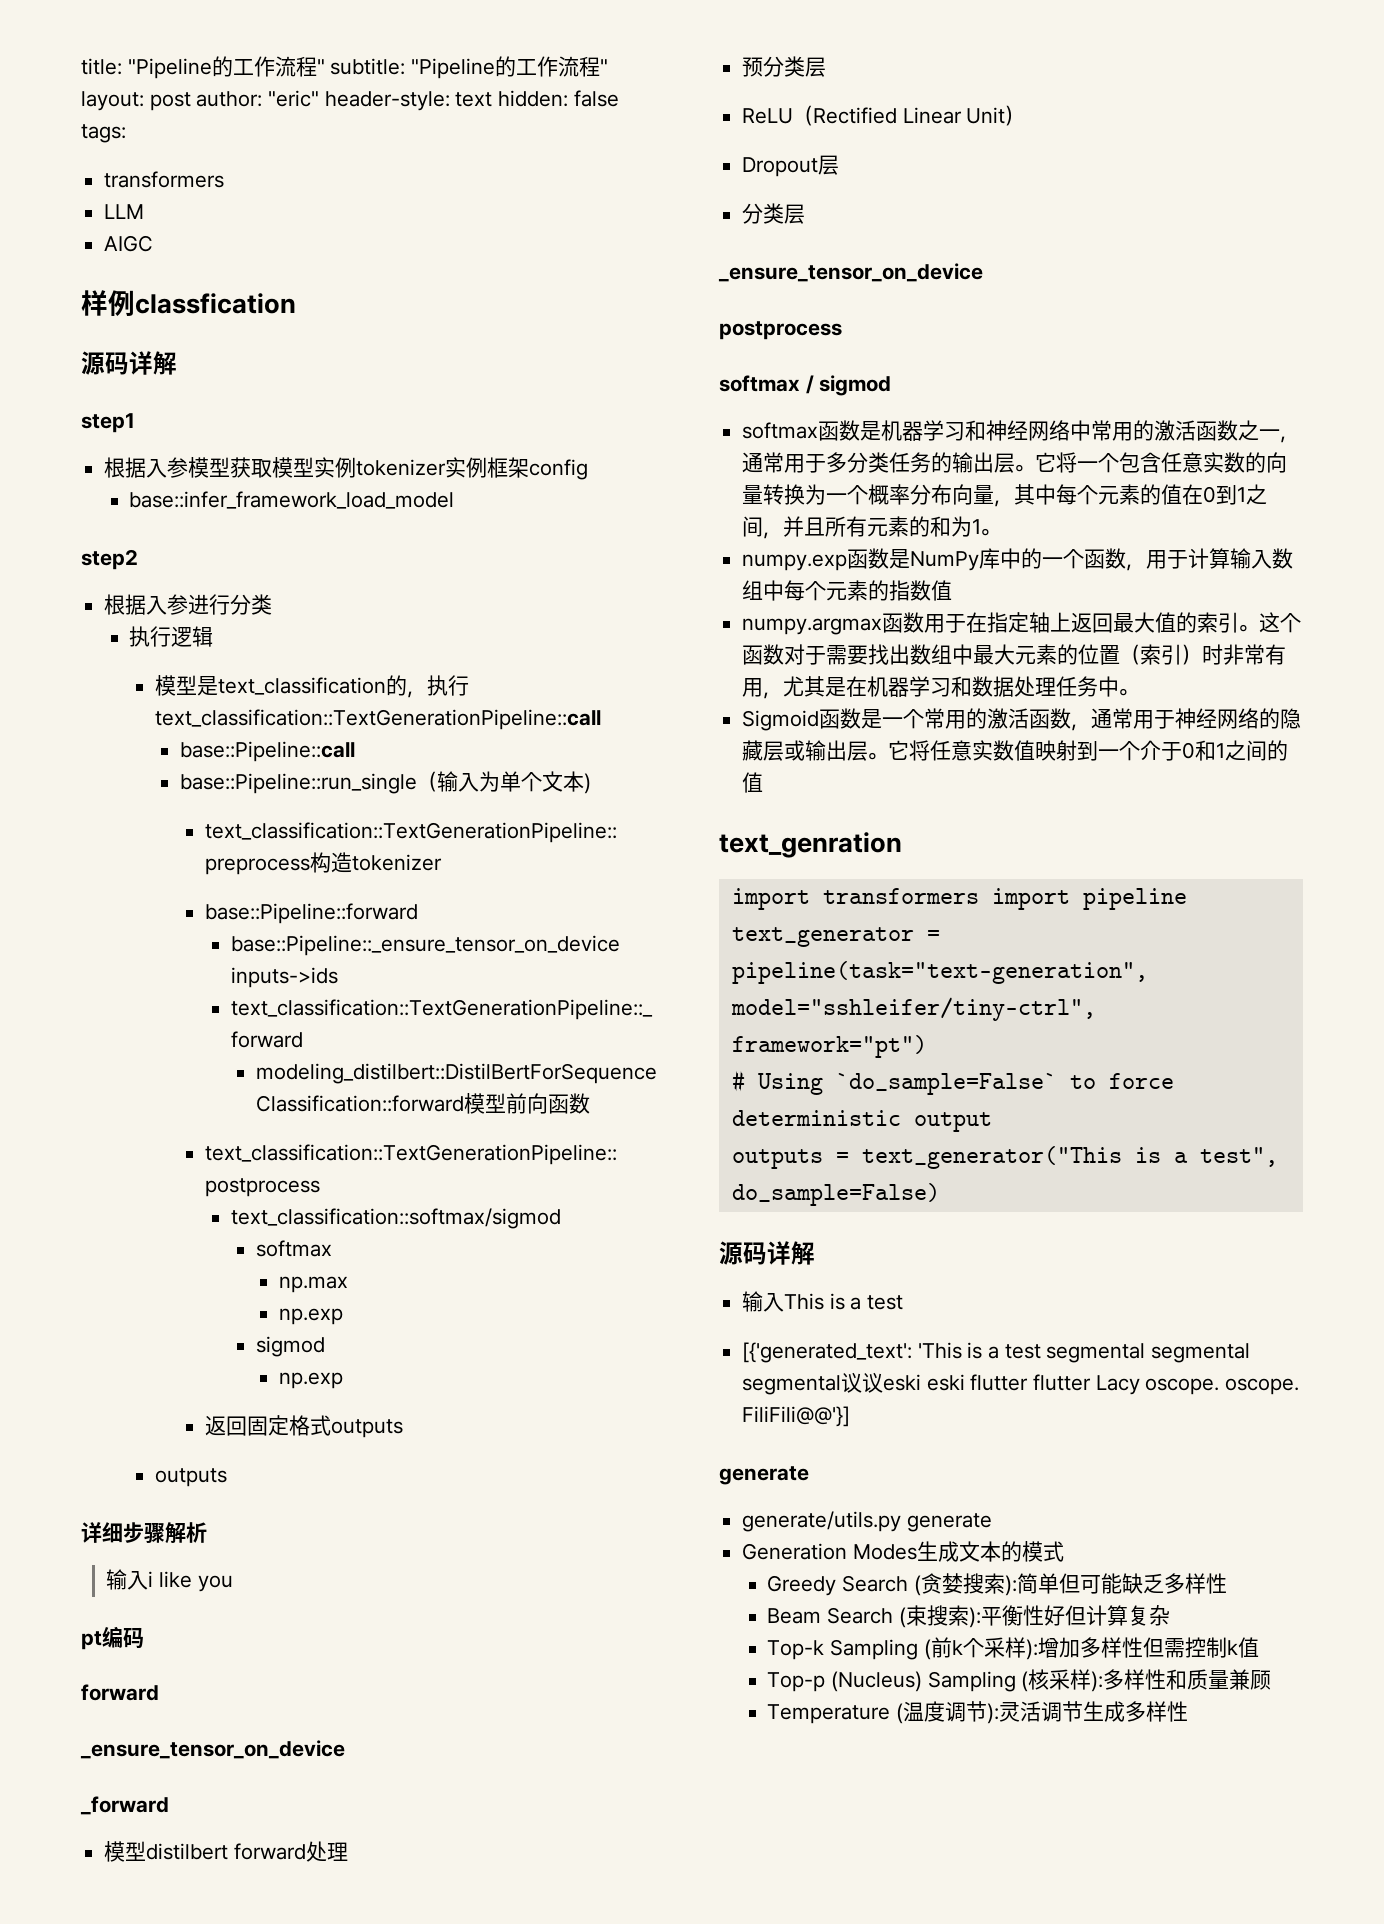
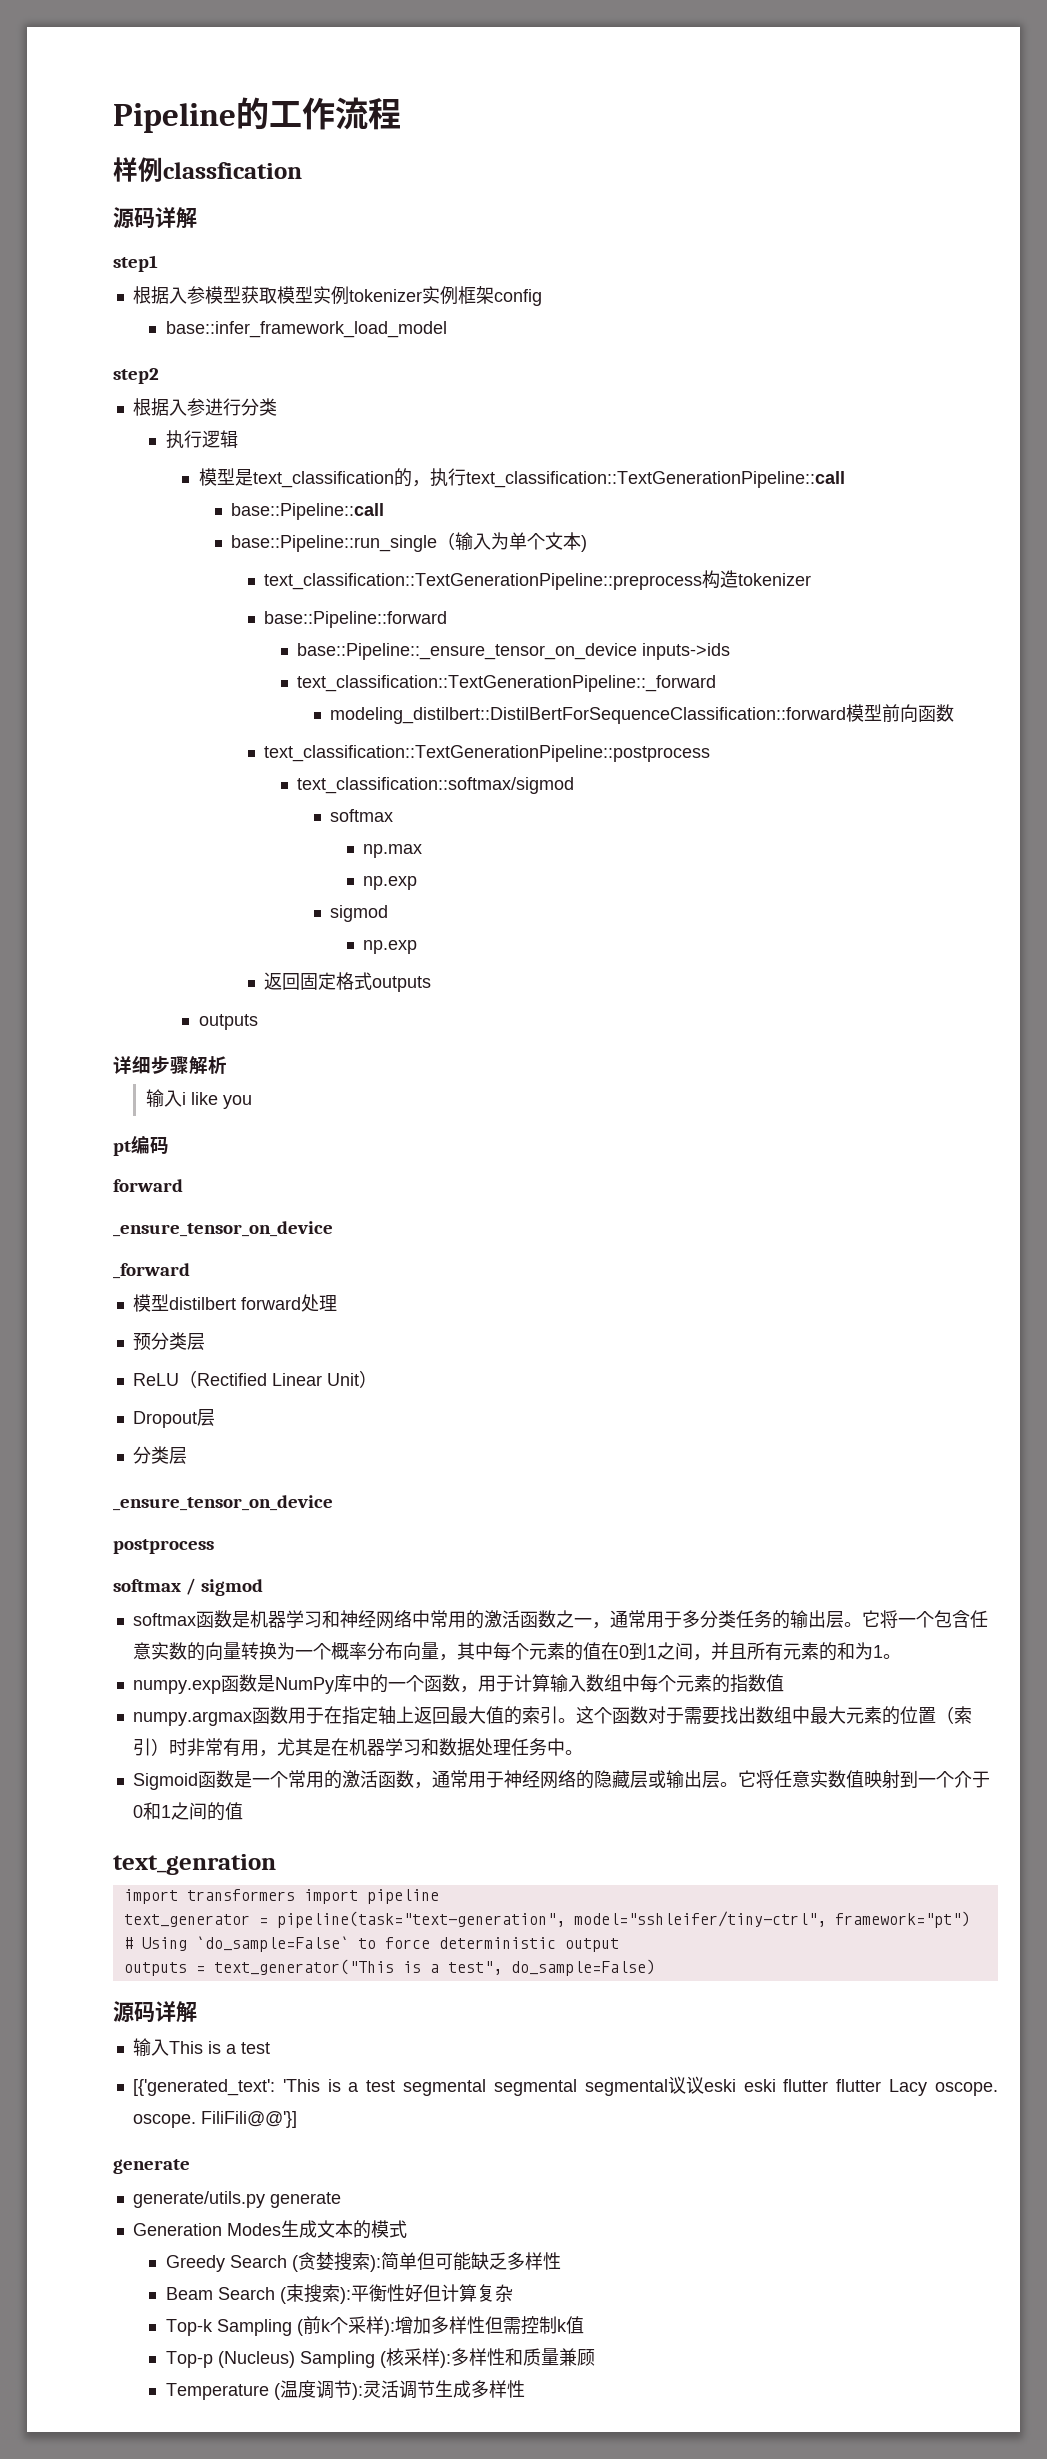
[81,56,609,79] [81,90,619,111] [81,124,126,143] [104,171,225,188] [104,204,145,219] [104,235,154,252] title: "Pipeline的工作流程" subtitle: "Pipeline的工作流程" layout: post author: "eric" header-style: text hidden: false tags: // transformers // LLM // AIGC -> [113,97,401,133] Pipeline的工作流程

